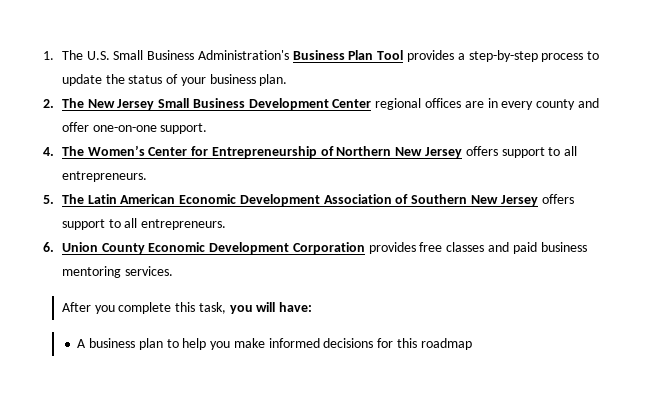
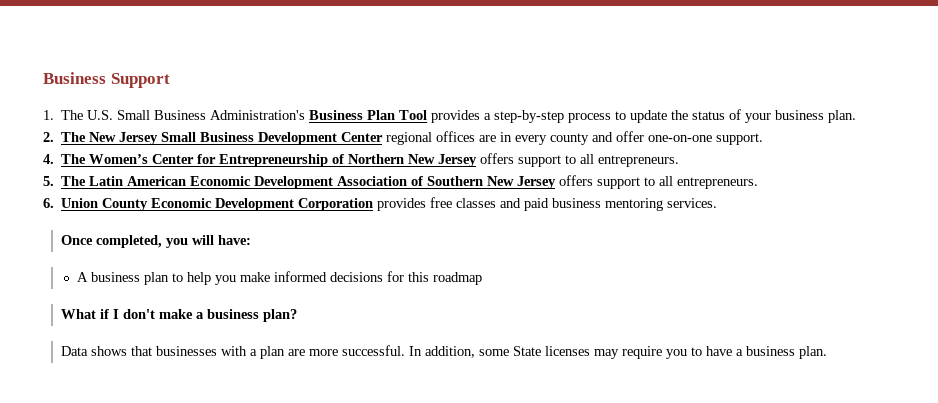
(43, 55) none -> [43,72,170,88] Business Support //
[61,302,226,314] After you complete this task, -> [60,235,162,248] Once completed,
(472, 344) none -> [60,309,297,322] [60,345,827,359] // What if I don't make a business plan? // Data shows that businesses with a plan are more successful. In addition, some State licenses may require you to have a business plan.

